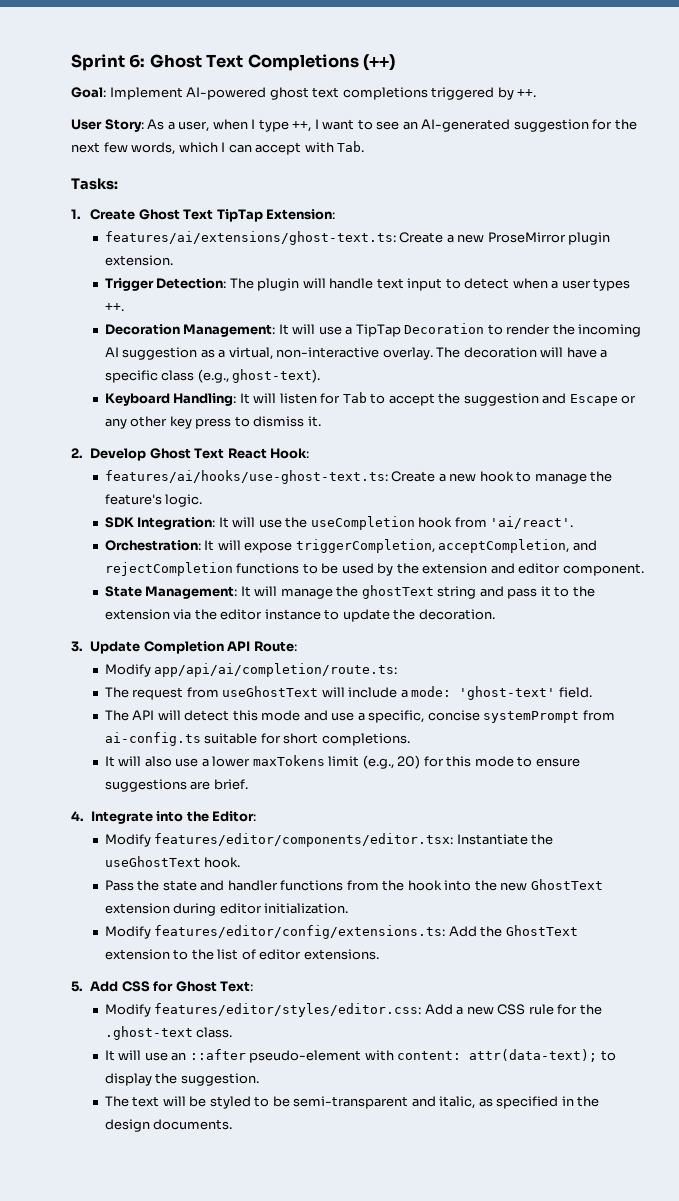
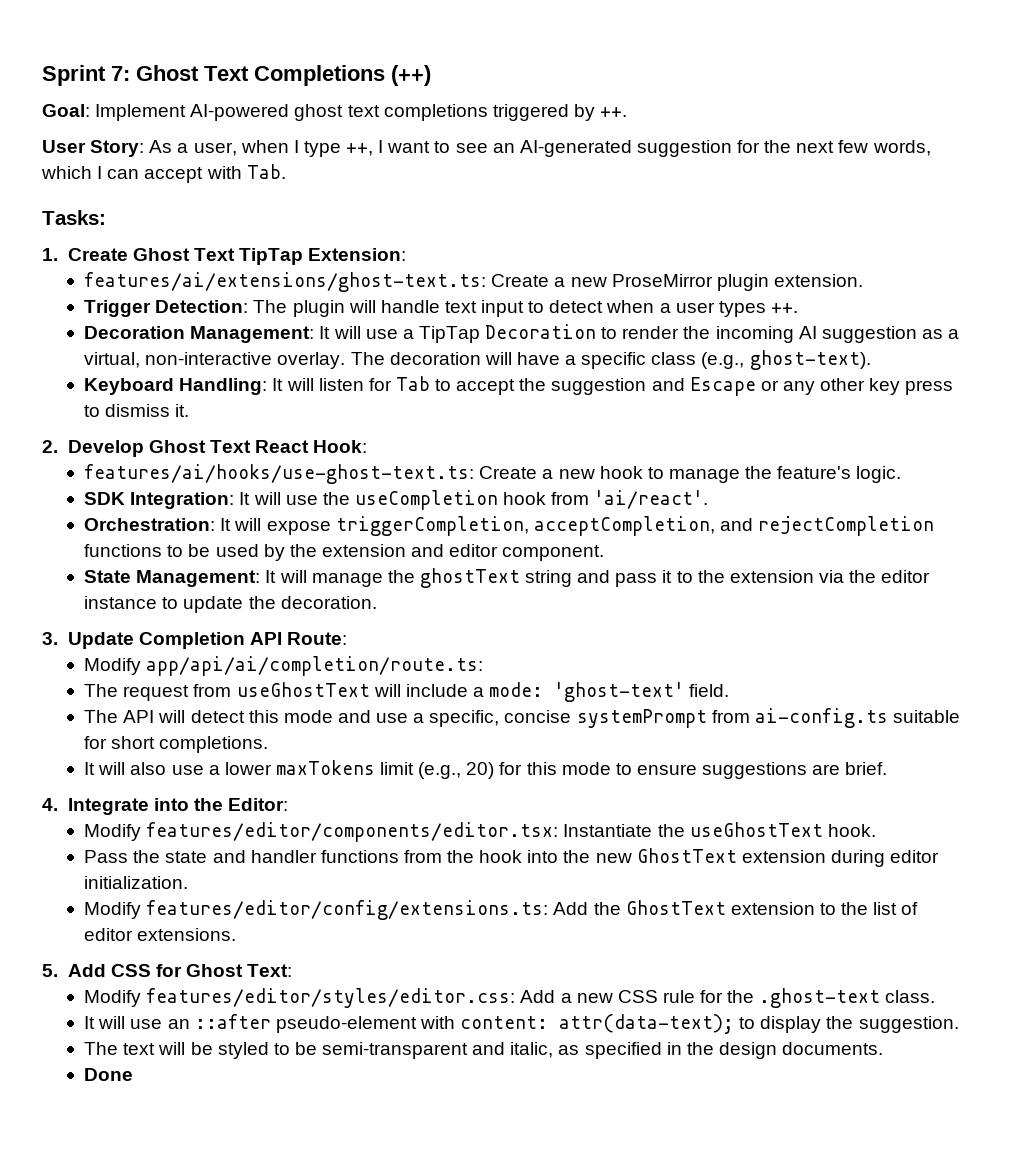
[129,54,146,68] 6: -> [111,66,130,81] 7:
(233, 1124) none -> [84,1068,134,1081] // Done

